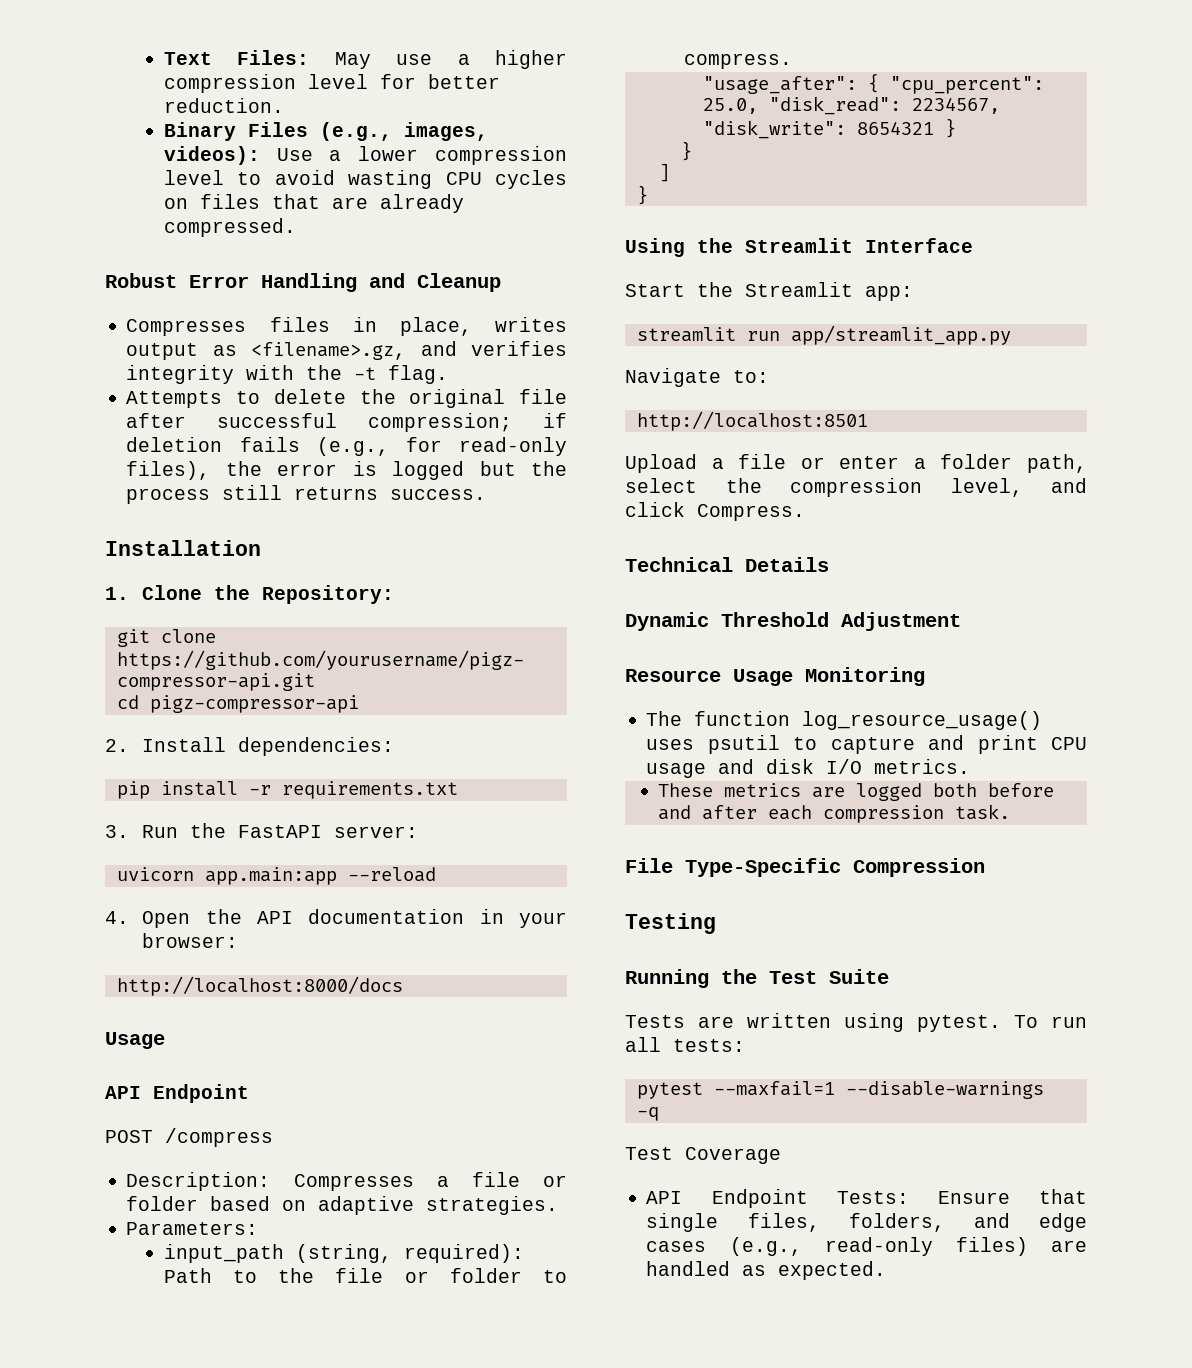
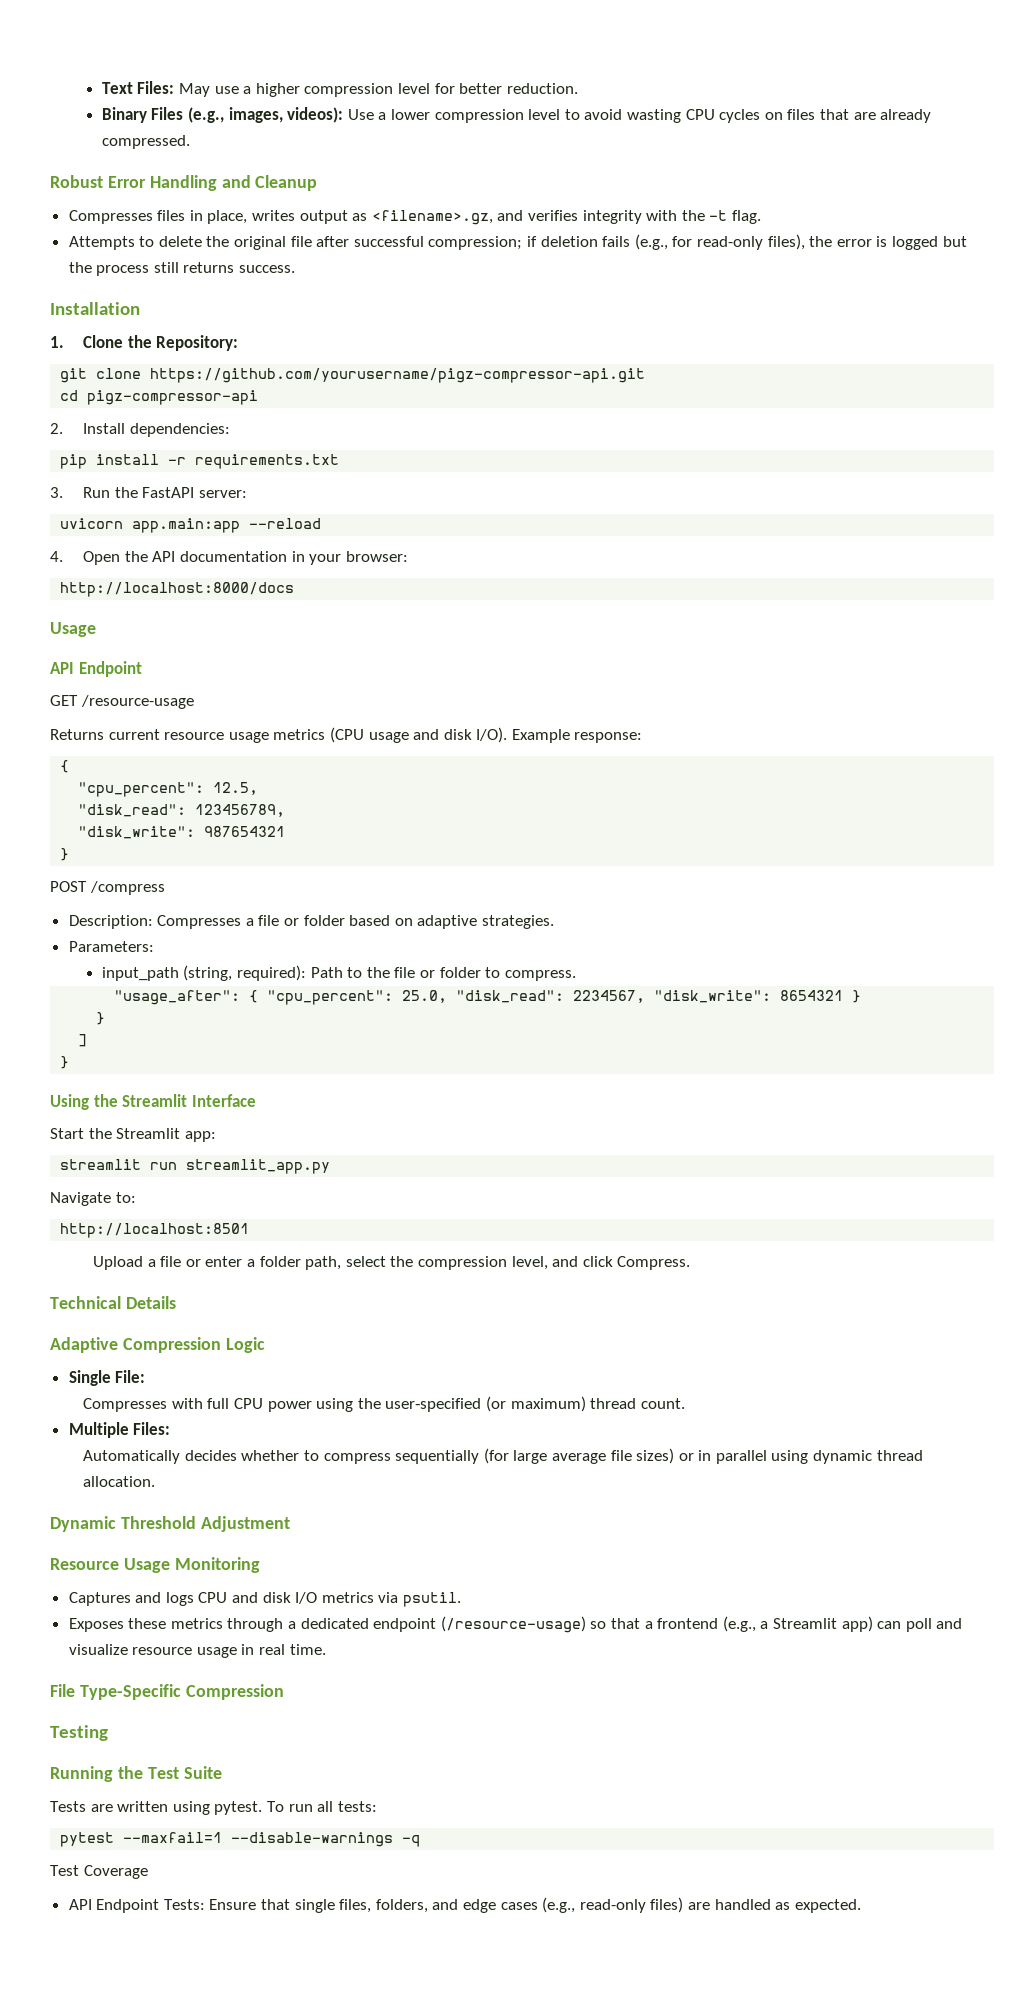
(249, 1093) none -> [50,695,194,709] [50,727,643,743] [60,760,70,773] [78,782,259,797] [78,804,286,817] [78,826,286,839] [60,848,70,861] // GET /resource-usage // Returns current resource usage metrics (CPU usage and disk I/O). Example response: // { // "cpu_percent": 12.5, // "disk_read": 123456789, // "disk_write": 987654321 // }
[790,325,1011,345] app/streamlit_app.py -> [186,1159,331,1174] streamlit_app.py
(829, 564) none -> [50,1337,265,1353] [68,1370,146,1386] [83,1396,685,1412] [68,1422,171,1438] [83,1448,923,1464] [83,1476,156,1487] // Adaptive Compression Logic // Single File: // Compresses with full CPU power using the user‑specified (or maximum) thread count. // Multiple Files: // Automatically decides whether to compress sequentially (for large average file sizes) or in parallel using dynamic thread allocation.
[646,711,1043,730] [646,735,1087,754] [646,759,971,778] [658,783,1055,801] [658,804,1011,823] The function log_resource_usage() uses psutil to capture and print CPU usage and disk I/O metrics. // These metrics are logged both before and after each compression task. -> [68,1592,462,1607] [68,1616,963,1633] [68,1644,326,1658] Captures and logs CPU and disk I/O metrics via psutil. // Exposes these metrics through a dedicated endpoint (/resource-usage) so that a frontend (e.g., a Streamlit app) can poll and visualize resource usage in real time.

